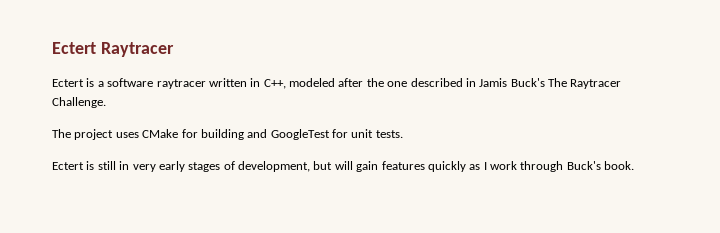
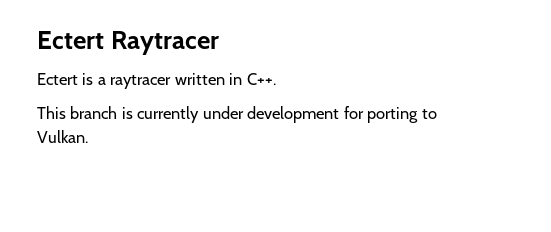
[107,78,154,87] software -> (106, 81) none
[263,78,622,89] [52,97,106,108] [52,129,403,140] [52,161,635,172] C++, modeled after the one described in Jamis Buck's The Raytracer Challenge. // The project uses CMake for building and GoogleTest for unit tests. // Ectert is still in very early stages of development, but will gain features quickly as I work through Buck's book. -> [246,73,276,85] [37,106,437,123] [37,130,88,143] C++. // This branch is currently under development for porting to Vulkan.

